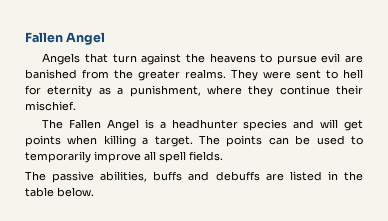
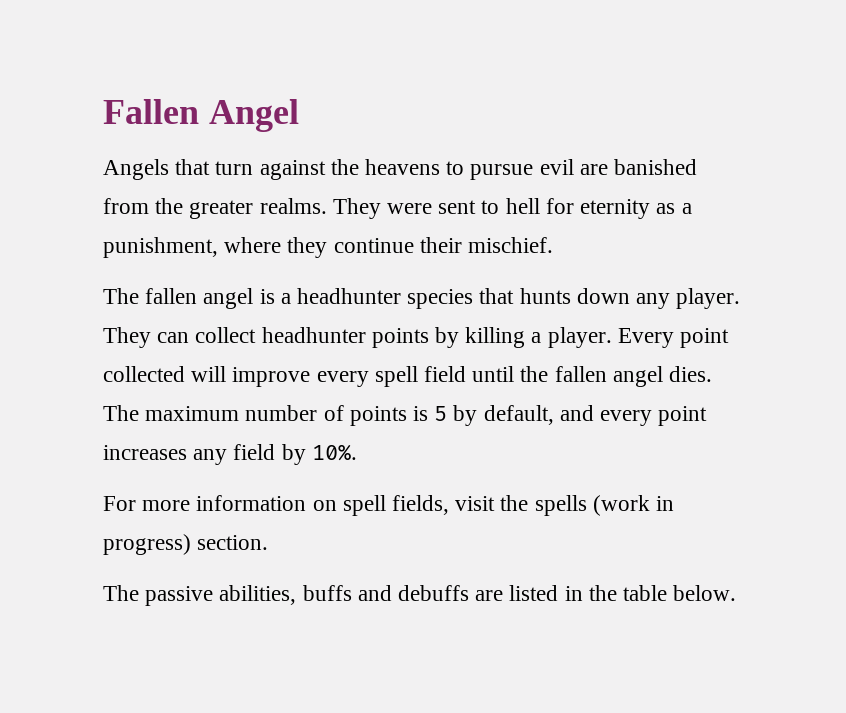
[69,119,140,131] Fallen Angel -> [145,288,254,309] fallen angel
[293,119,363,131] [25,135,363,147] [25,151,223,163] and will get points when killing a target. The points can be used to temporarily improve all spell fields. -> [479,288,741,309] [103,327,730,348] [103,366,713,387] [103,405,708,426] [103,444,357,465] [103,495,675,516] [103,534,269,555] that hunts down any player. They can collect headhunter points by killing a player. Every point collected will improve every spell field until the fallen angel dies. The maximum number of points is 5 by default, and every point increases any field by 10%. // For more information on spell fields, visit the spells (work in progress) section.

